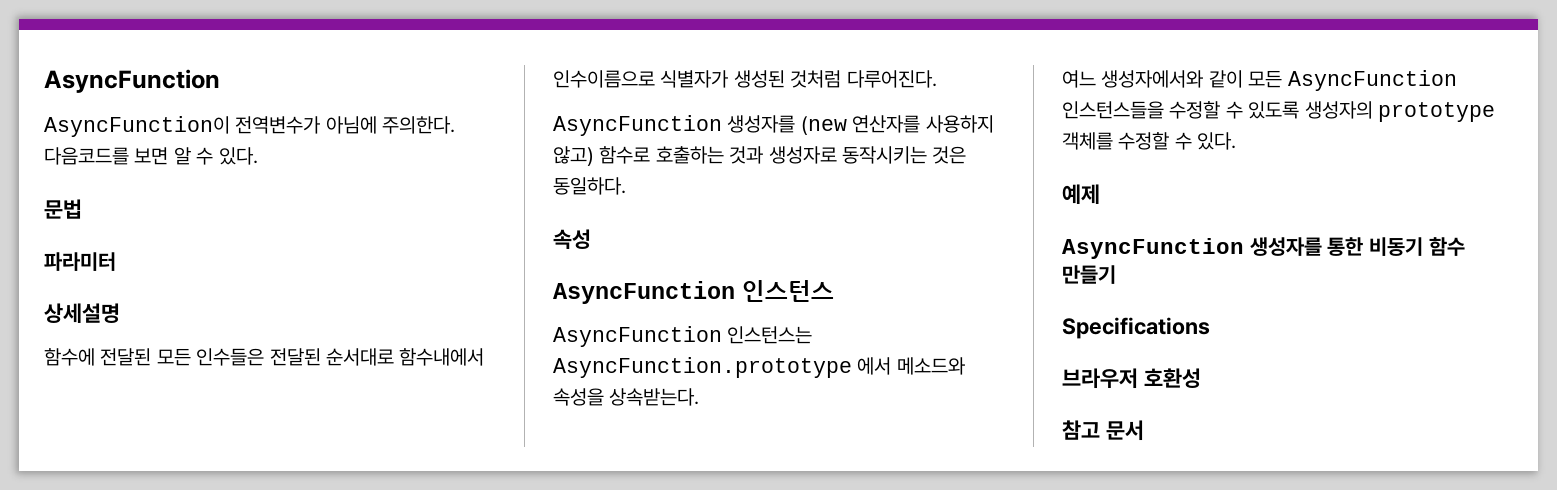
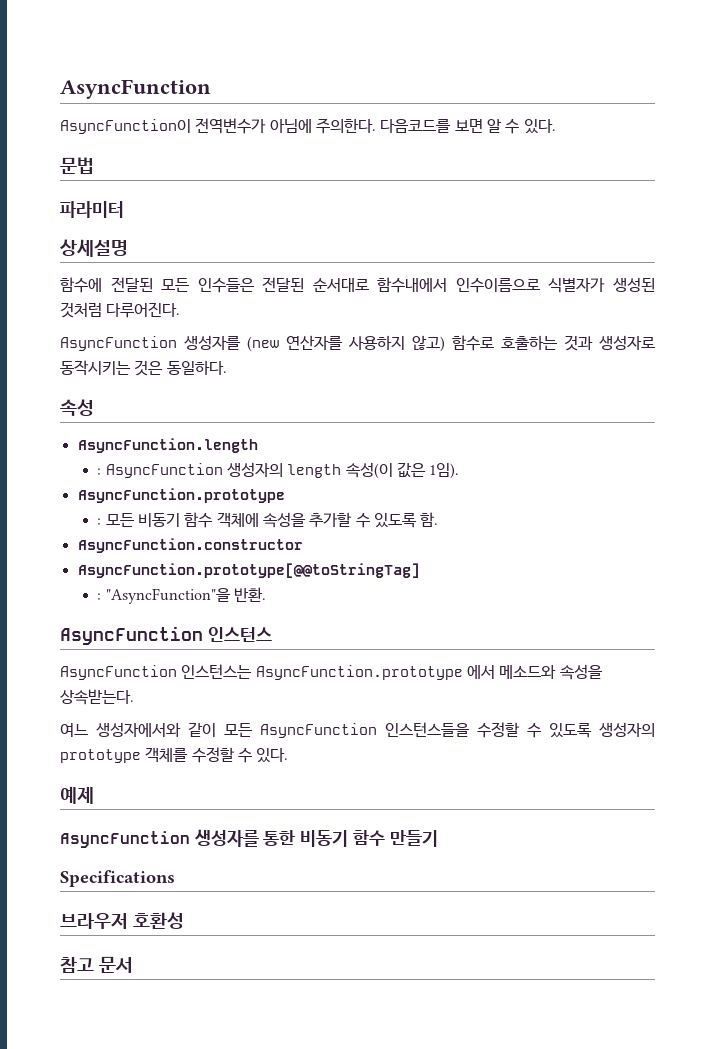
(591, 239) none -> [77,438,258,453] [97,462,460,479] [77,488,285,503] [97,512,439,528] [77,538,303,553] [77,563,420,578] [97,587,266,604] // AsyncFunction.length // : AsyncFunction 생성자의 length 속성(이 값은 1임). // AsyncFunction.prototype // : 모든 비동기 함수 객체에 속성을 추가할 수 있도록 함. // AsyncFunction.constructor // AsyncFunction.prototype[@@toStringTag] // : "AsyncFunction"을 반환.

